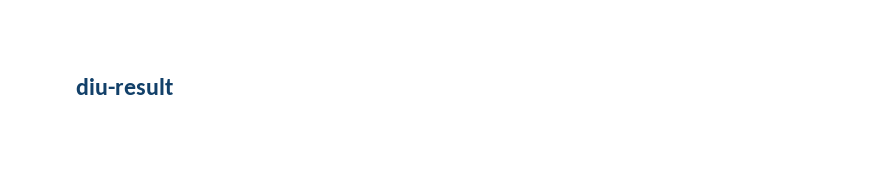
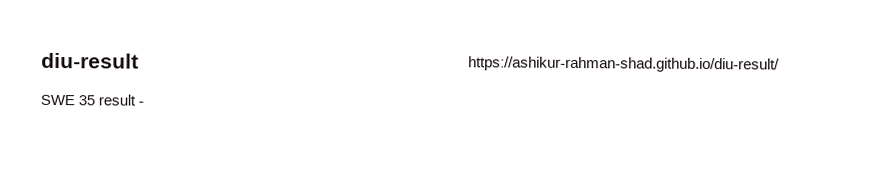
(173, 86) none -> [40,94,145,106] [468,56,780,73] // SWE 35 result - https://ashikur-rahman-shad.github.io/diu-result/

